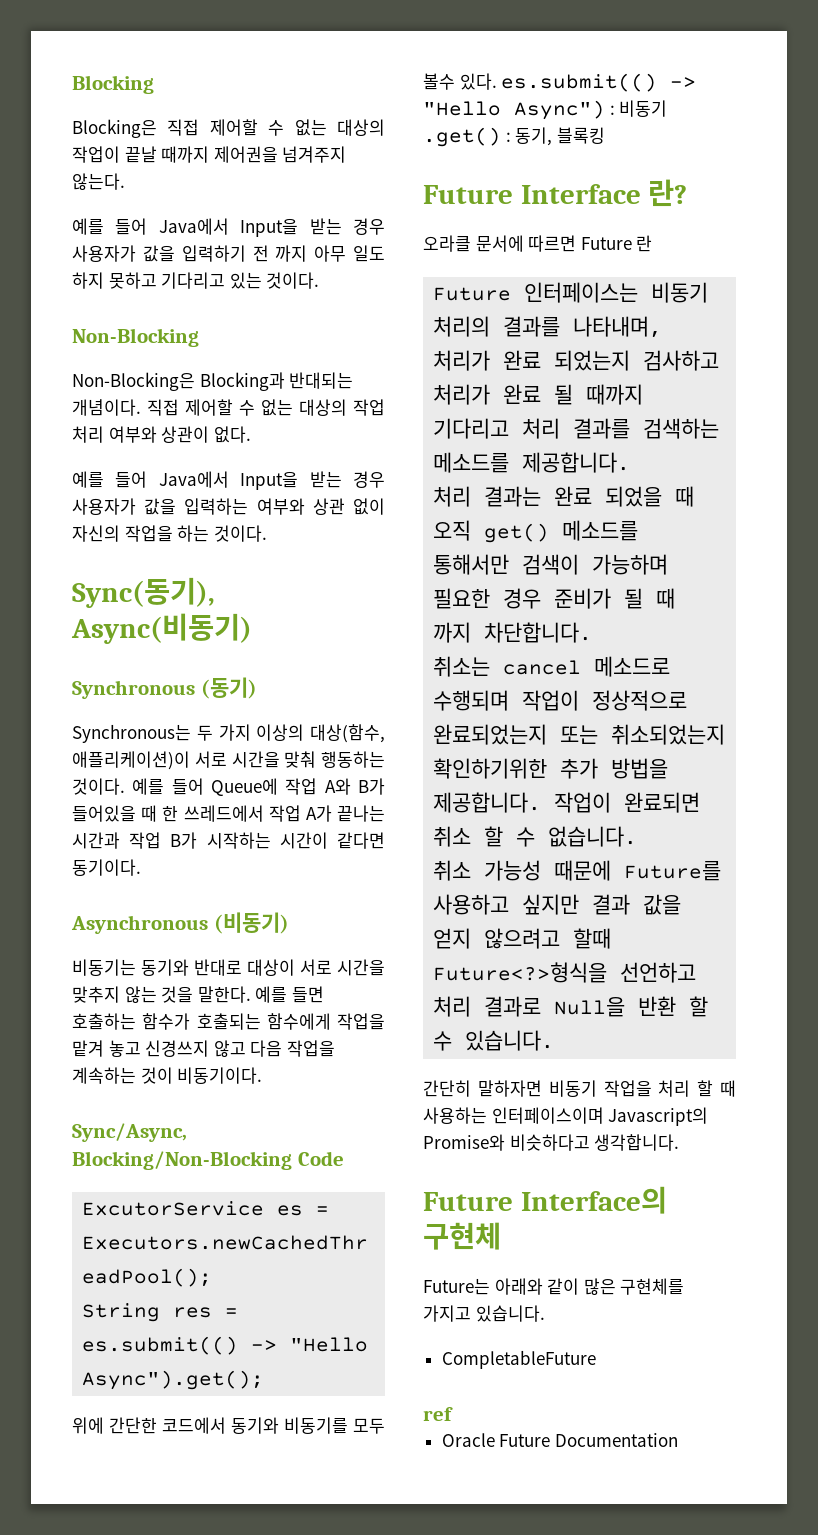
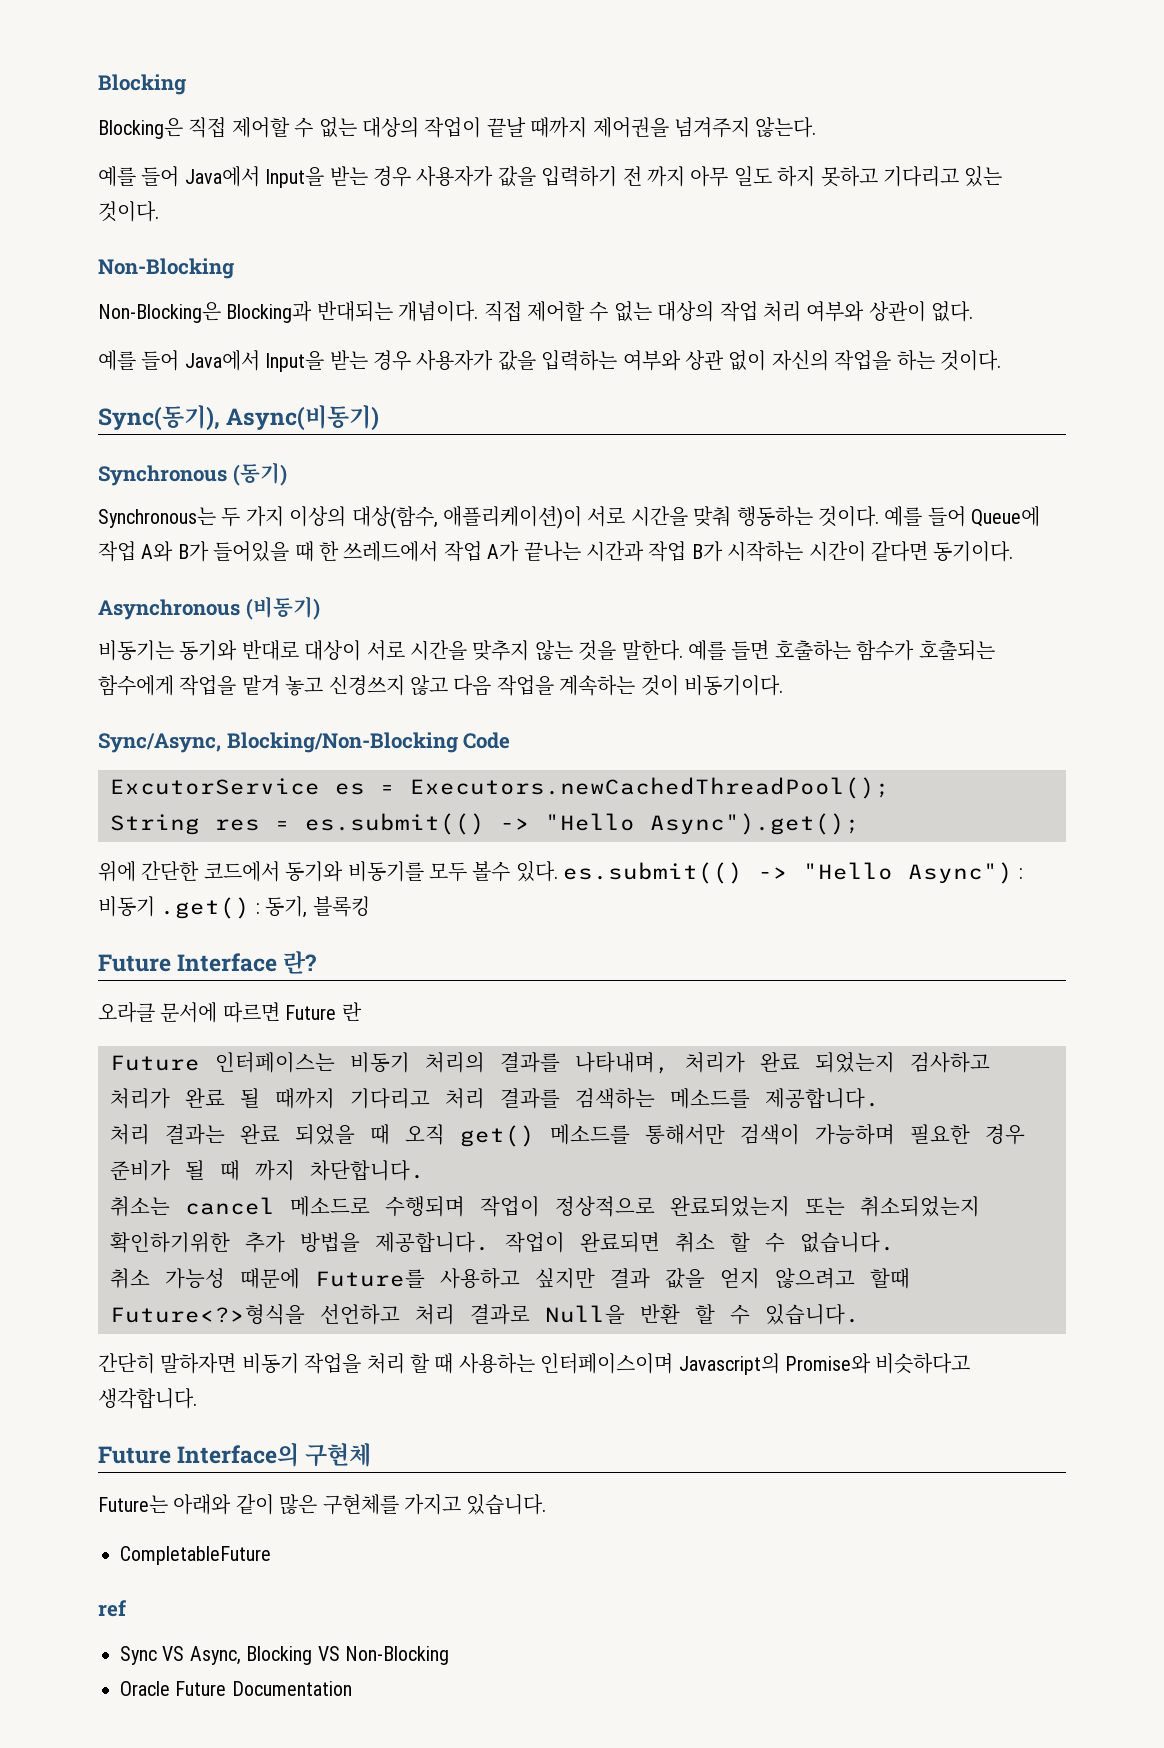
(453, 1414) none -> [120,1646,449,1665] // Sync VS Async, Blocking VS Non-Blocking

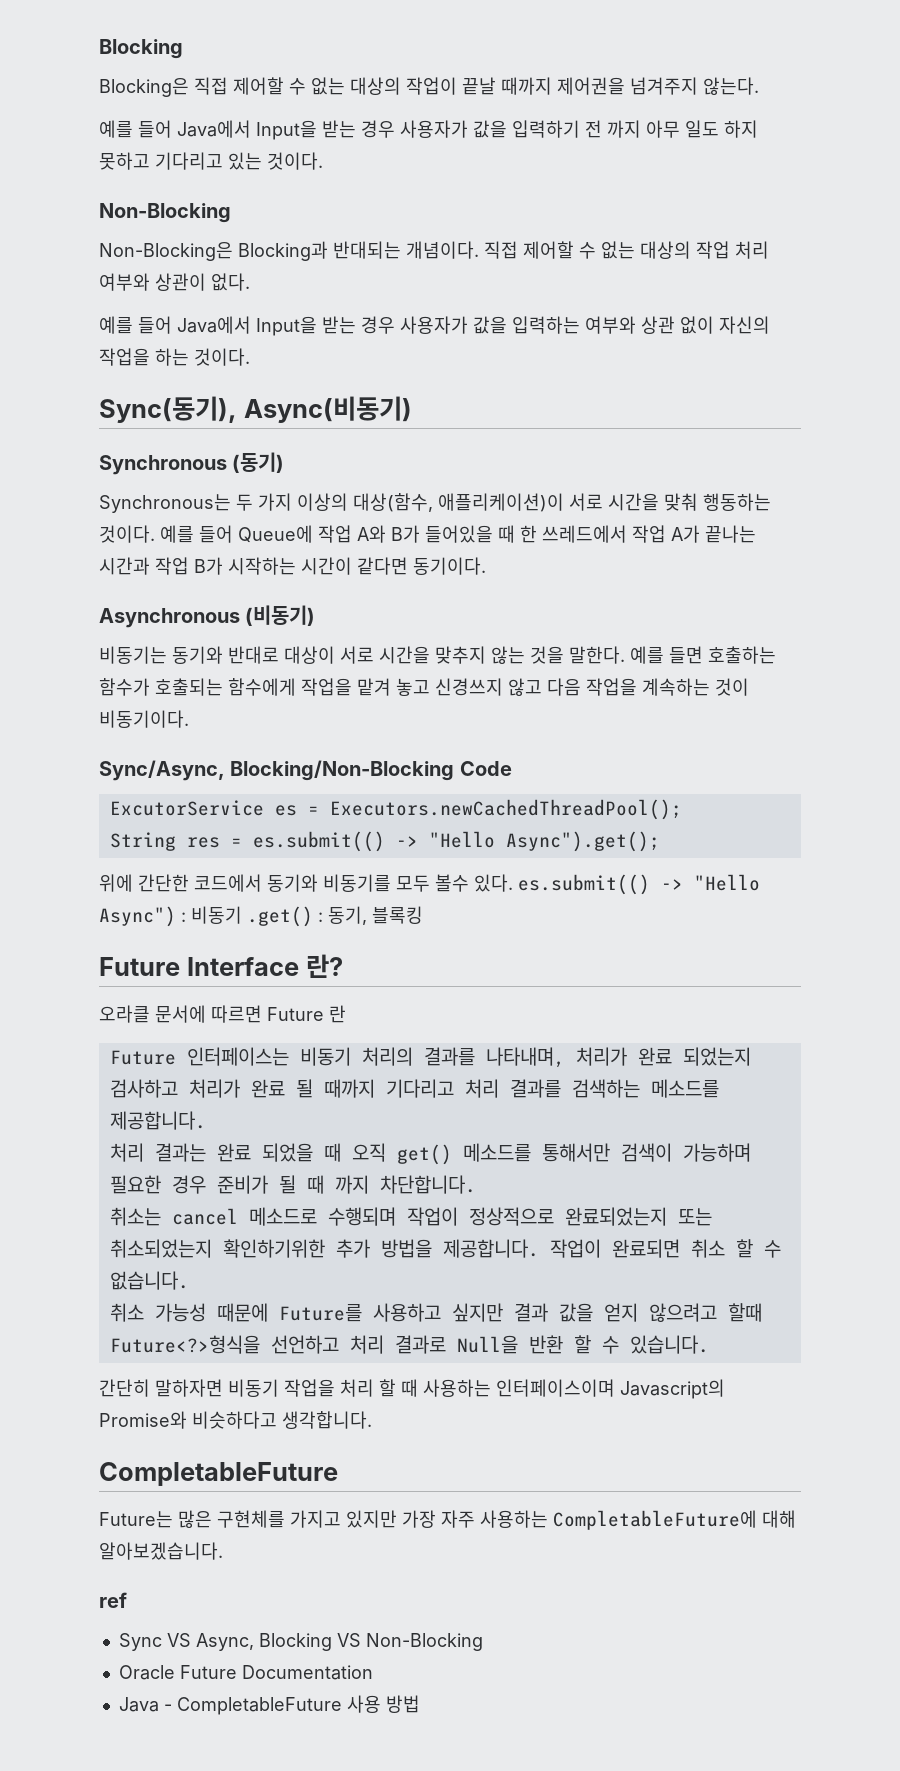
[98,1443,372,1467] Future Interface의 구현체 -> [99,1462,338,1486] CompletableFuture
[173,1494,274,1515] 아래와 같이 -> (173, 1519) none
[466,1494,547,1515] [120,1546,271,1565] 있습니다. // CompletableFuture -> [346,1510,796,1530] [99,1542,223,1560] 있지만 가장 자주 사용하는 CompletableFuture에 대해 알아보겠습니다.
(352, 1688) none -> [118,1695,420,1715] // Java - CompletableFuture 사용 방법

